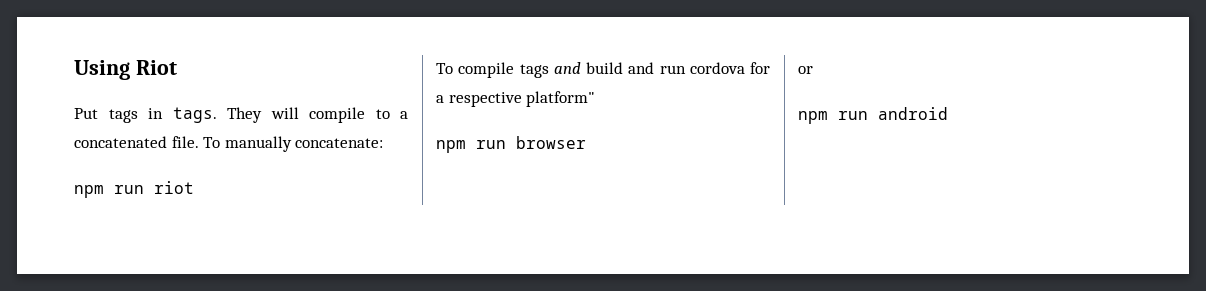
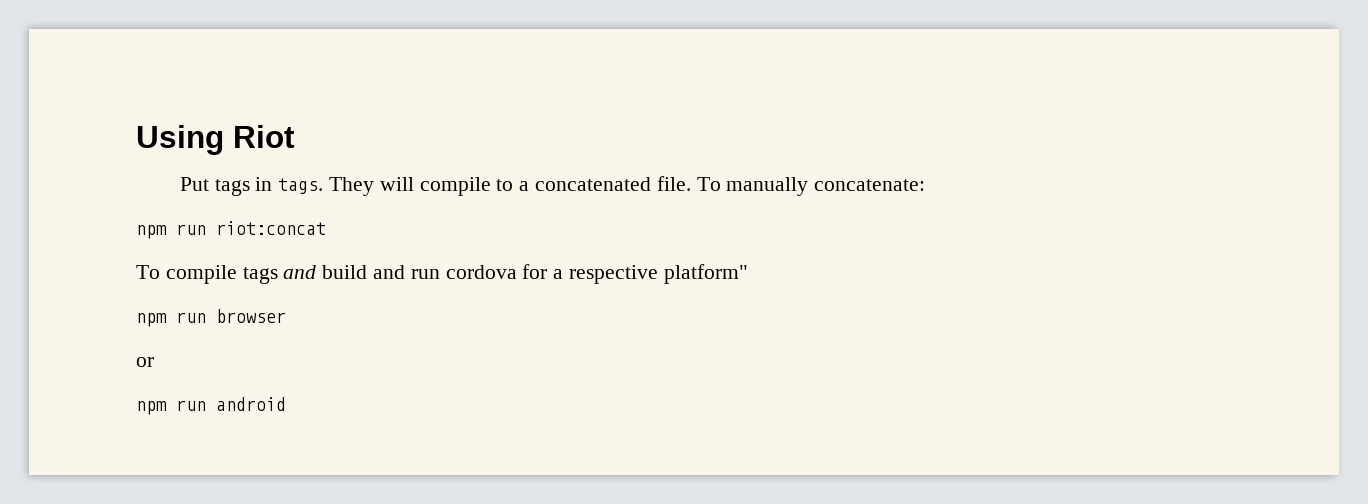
[154,181,194,194] riot -> [216,221,326,235] riot:concat

